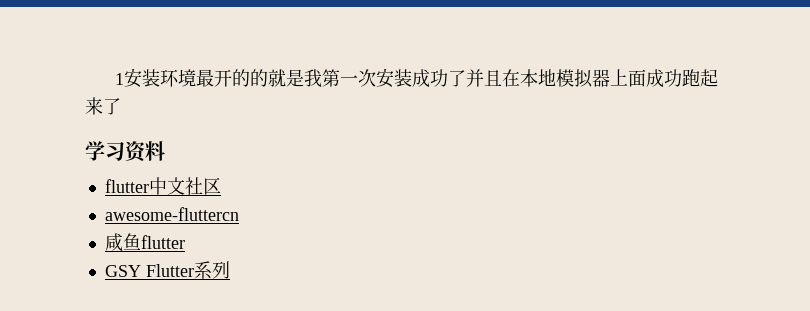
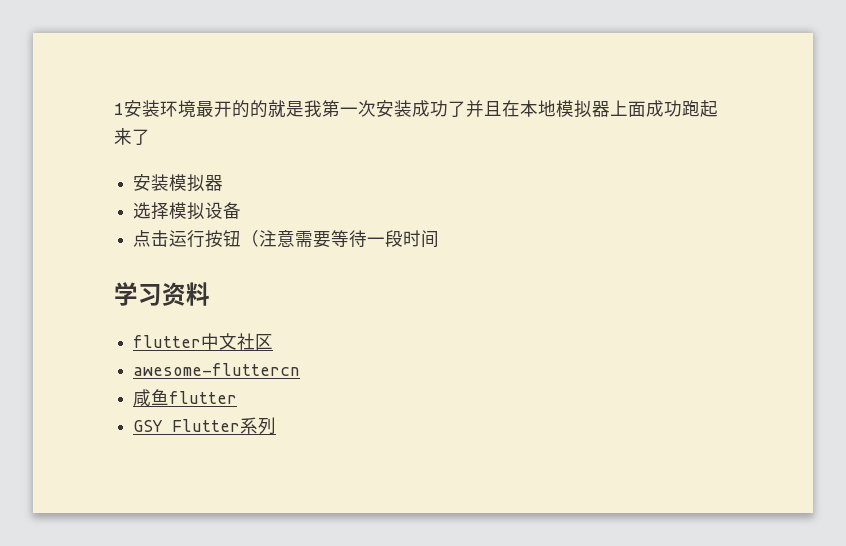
(121, 106) none -> [133,174,224,192] [133,202,242,220] [133,230,440,248] // 安装模拟器 // 选择模拟设备 // 点击运行按钮（注意需要等待一段时间

